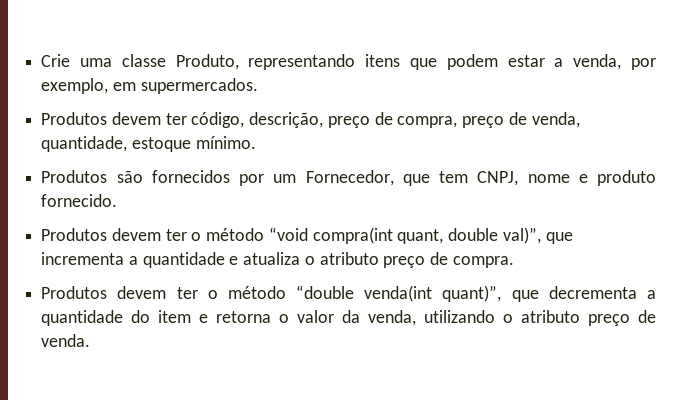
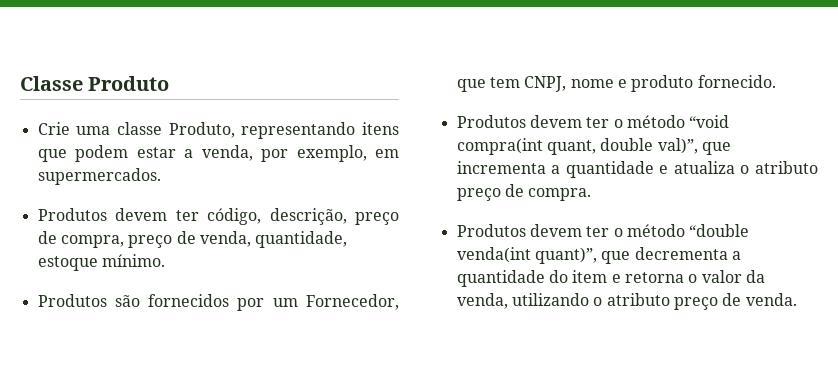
(41, 60) none -> [20,76,170,91] Classe Produto //

